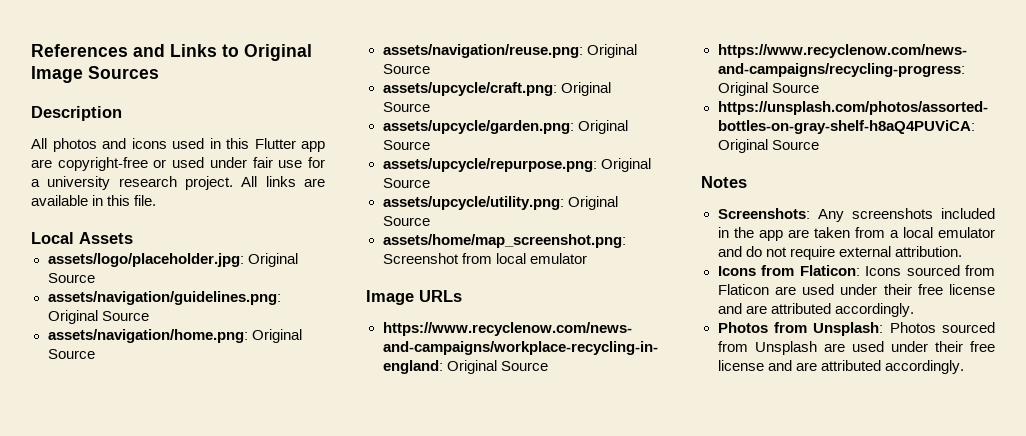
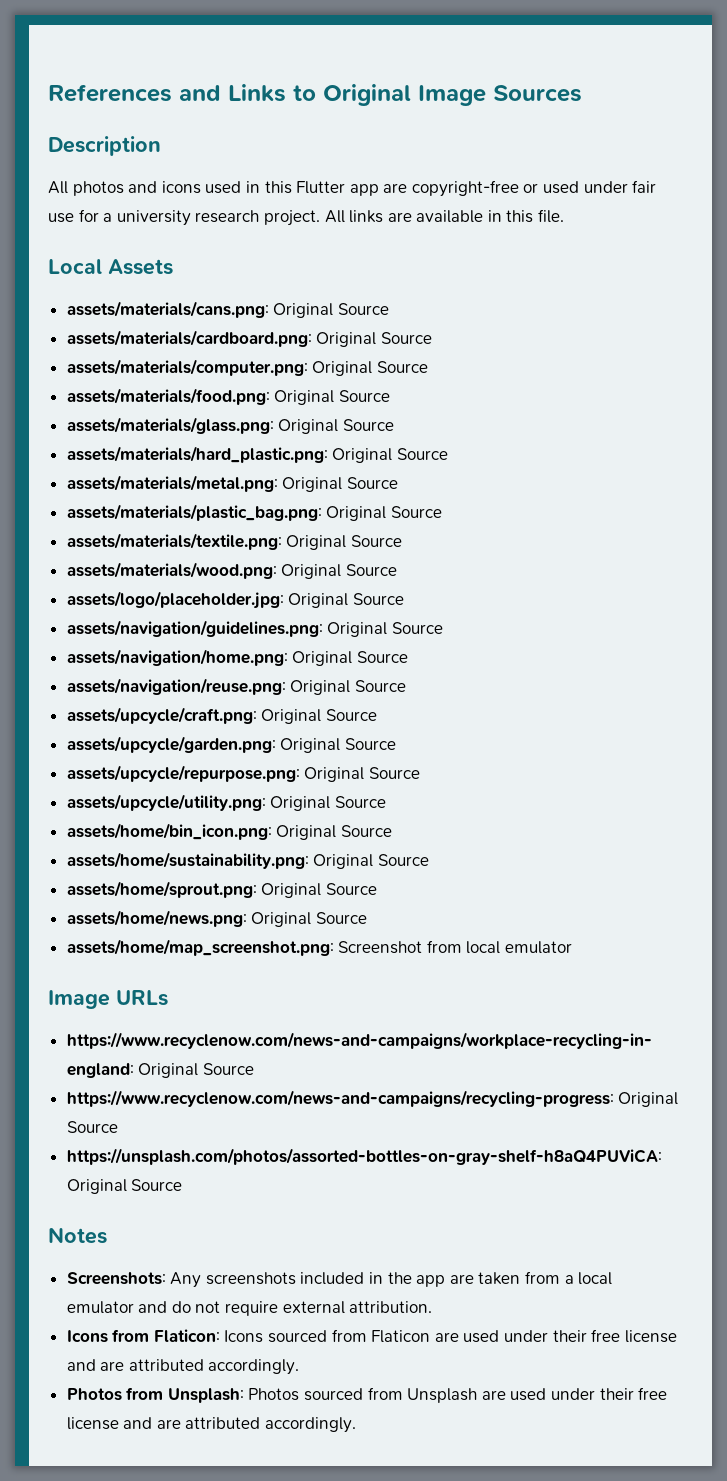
(133, 238) none -> [66,301,389,318] [66,330,432,347] [66,359,428,376] [66,388,390,405] [66,417,394,434] [66,446,448,463] [66,475,398,492] [66,504,442,521] [66,533,402,550] [66,562,397,579] // assets/materials/cans.png: Original Source // assets/materials/cardboard.png: Original Source // assets/materials/computer.png: Original Source // assets/materials/food.png: Original Source // assets/materials/glass.png: Original Source // assets/materials/hard_plastic.png: Original Source // assets/materials/metal.png: Original Source // assets/materials/plastic_bag.png: Original Source // assets/materials/textile.png: Original Source // assets/materials/wood.png: Original Source
(430, 221) none -> [66,823,392,840] [66,852,429,869] [66,881,377,898] [66,910,367,927] // assets/home/bin_icon.png: Original Source // assets/home/sustainability.png: Original Source // assets/home/sprout.png: Original Source // assets/home/news.png: Original Source

